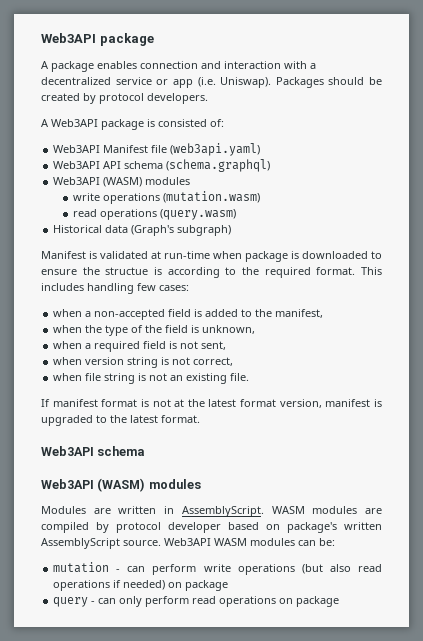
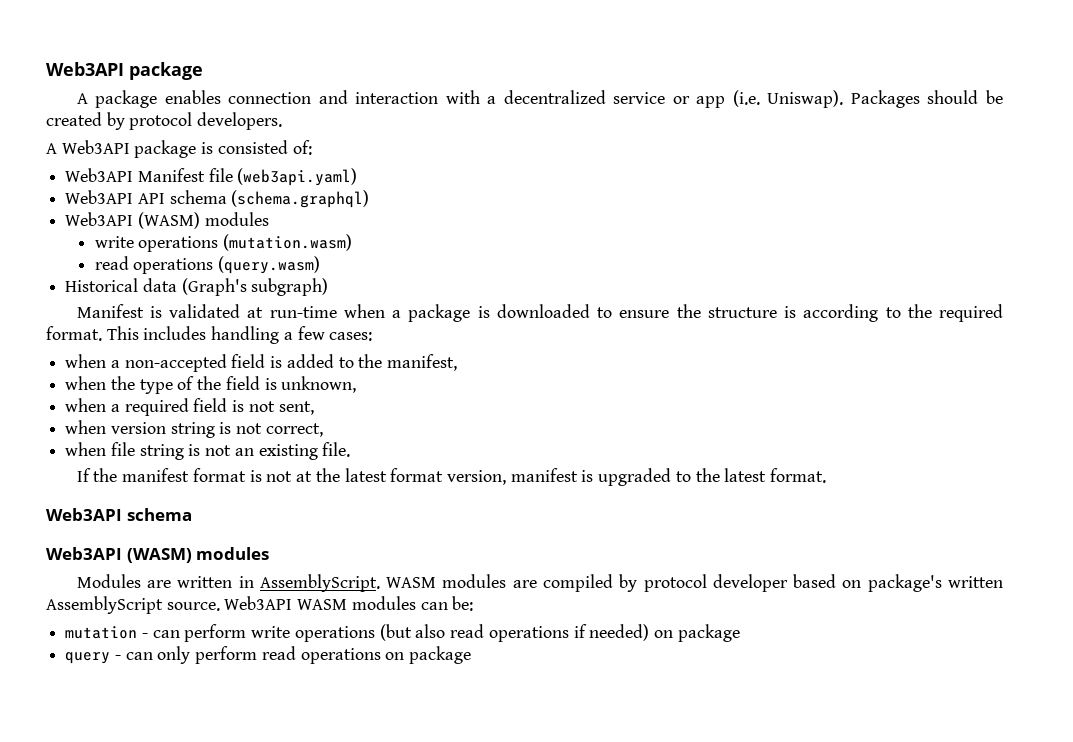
(242, 255) none -> [392,310,402,318] a
[105,267,149,275] structue -> [707,307,777,318] structure
(134, 288) none -> [283,332,293,340] a
(50, 403) none -> [93,468,118,482] the

